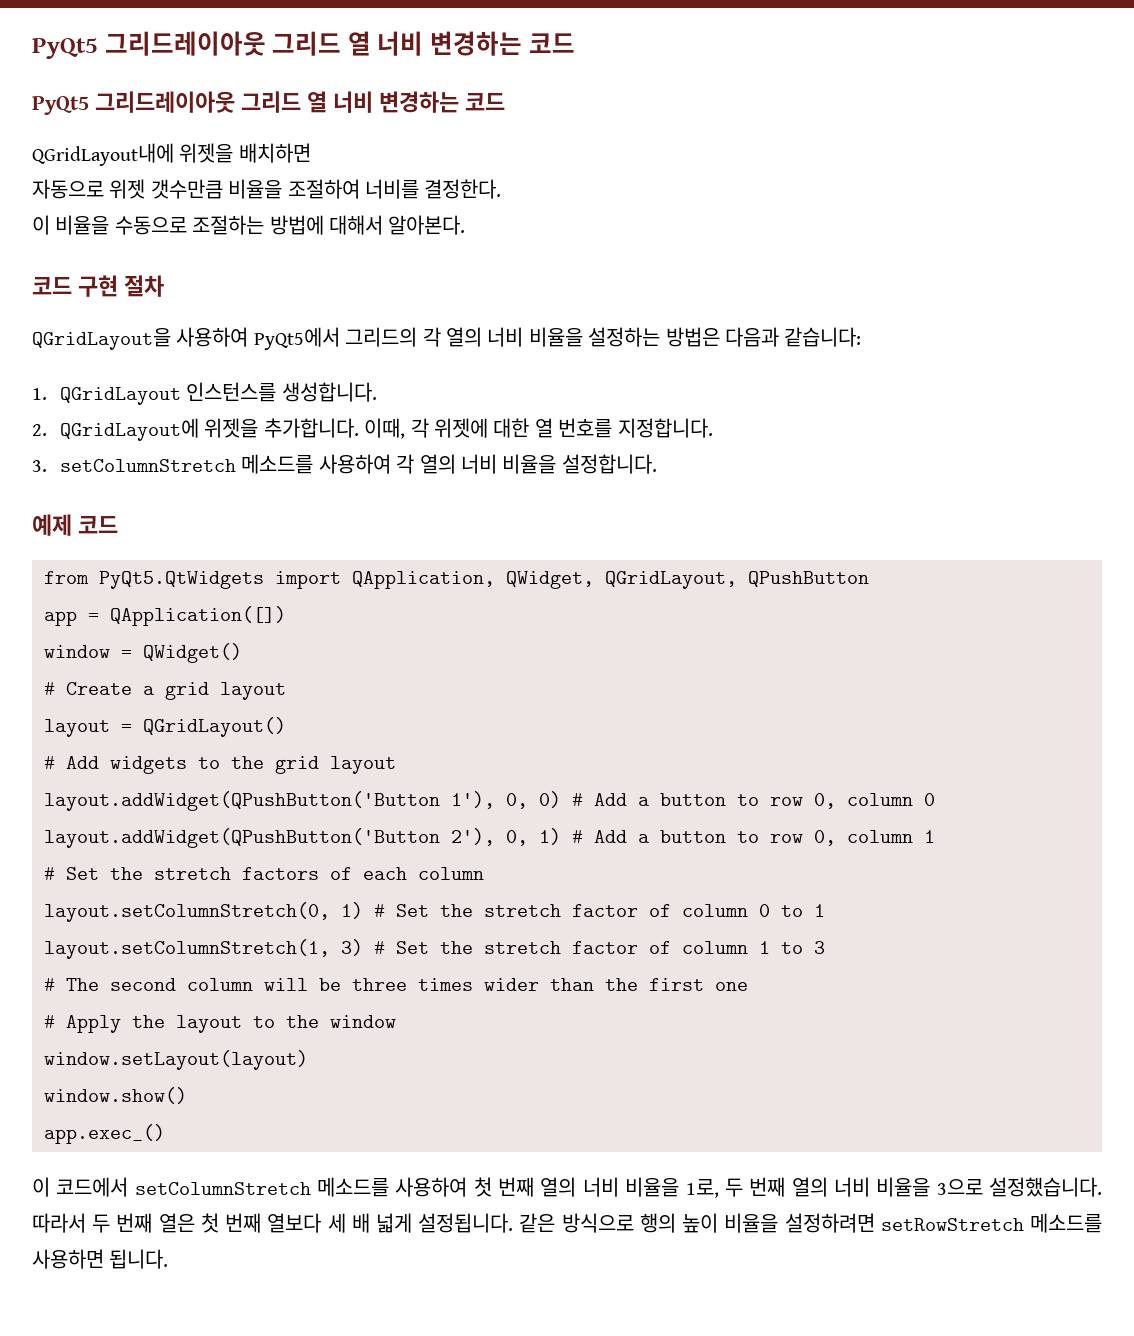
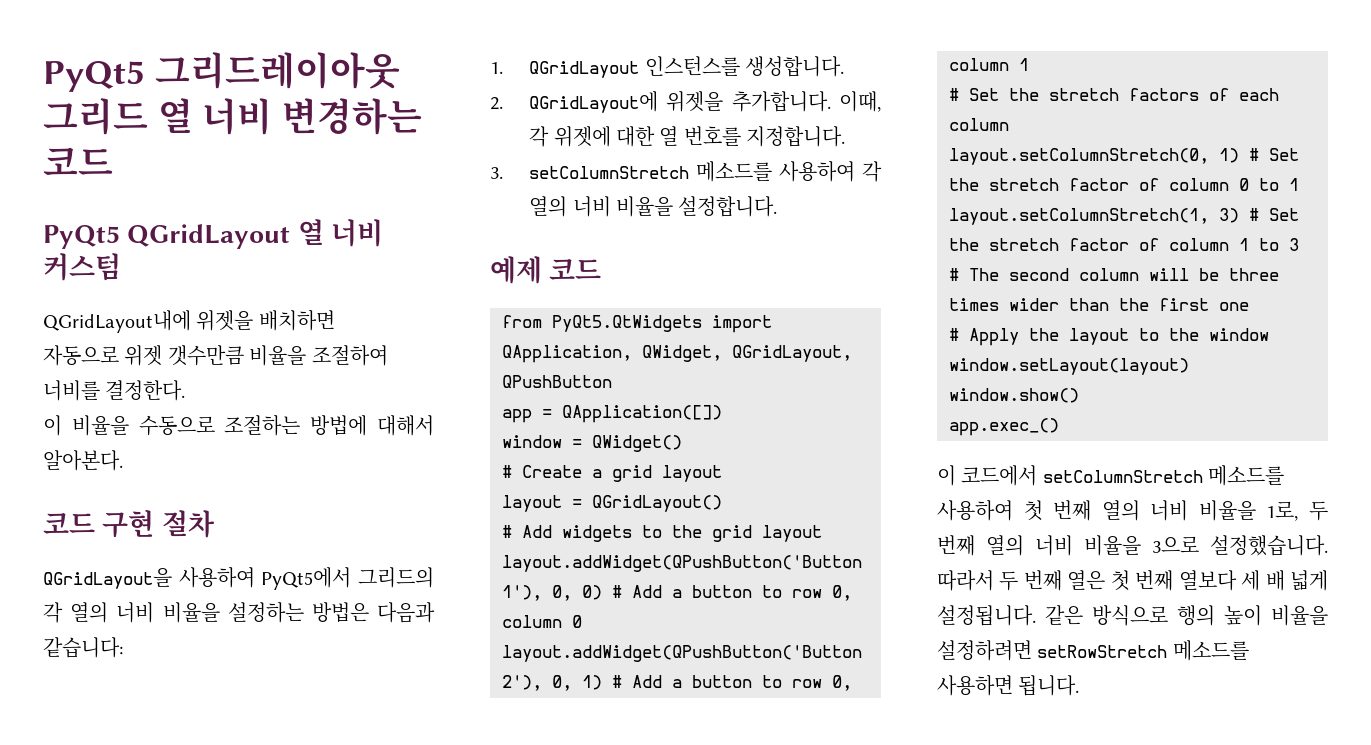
[95,91,505,113] 그리드레이아웃 그리드 열 너비 변경하는 코드 -> [127,219,383,249] [43,253,121,281] QGridLayout 열 너비 커스텀

